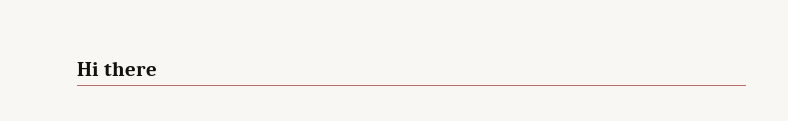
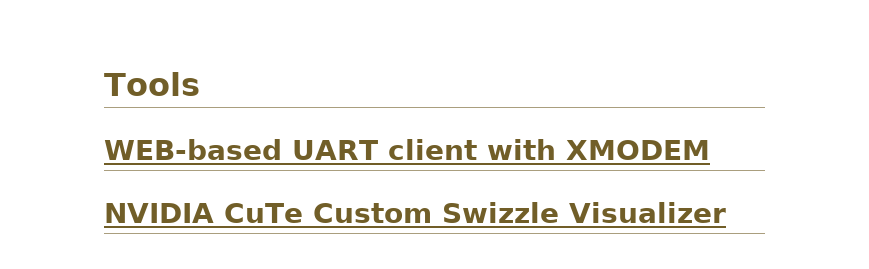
[77,61,157,76] Hi there -> [104,72,200,96] [104,139,710,160] [104,202,726,223] Tools // WEB-based UART client with XMODEM // NVIDIA CuTe Custom Swizzle Visualizer

